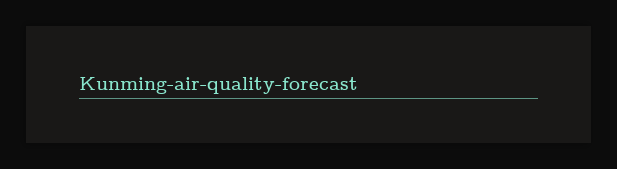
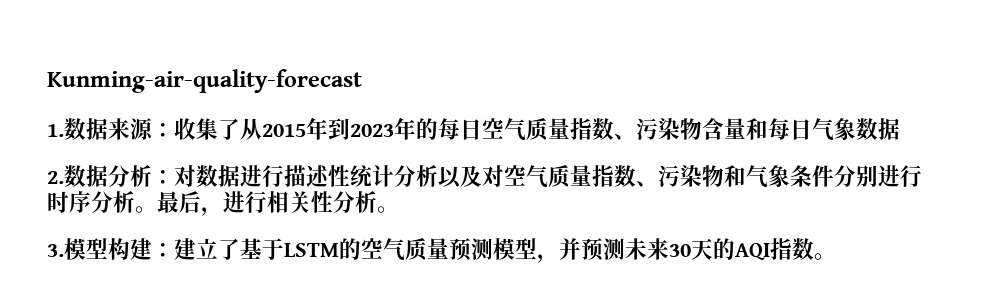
(358, 85) none -> [47,117,900,141] [47,164,922,188] [47,191,399,216] [47,238,836,263] // 1.数据来源：收集了从2015年到2023年的每日空气质量指数、污染物含量和每日气象数据 // 2.数据分析：对数据进行描述性统计分析以及对空气质量指数、污染物和气象条件分别进行时序分析。最后，进行相关性分析。 // 3.模型构建：建立了基于LSTM的空气质量预测模型，并预测未来30天的AQI指数。

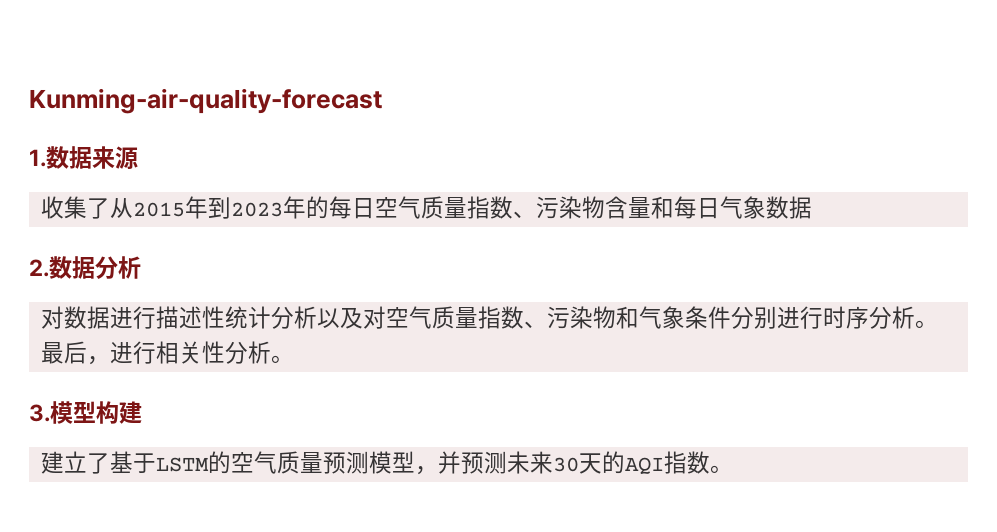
[152,123,174,137] ： -> (138, 158) //
[152,170,174,184] ： -> (141, 267) //
[152,243,174,257] ： -> (142, 412) //

